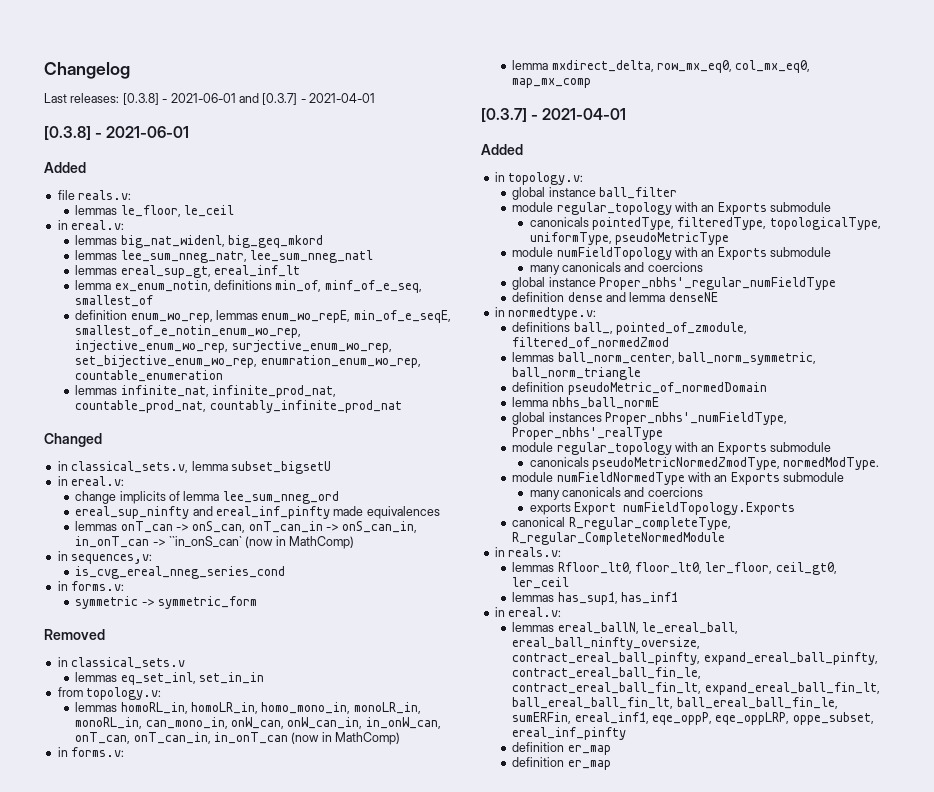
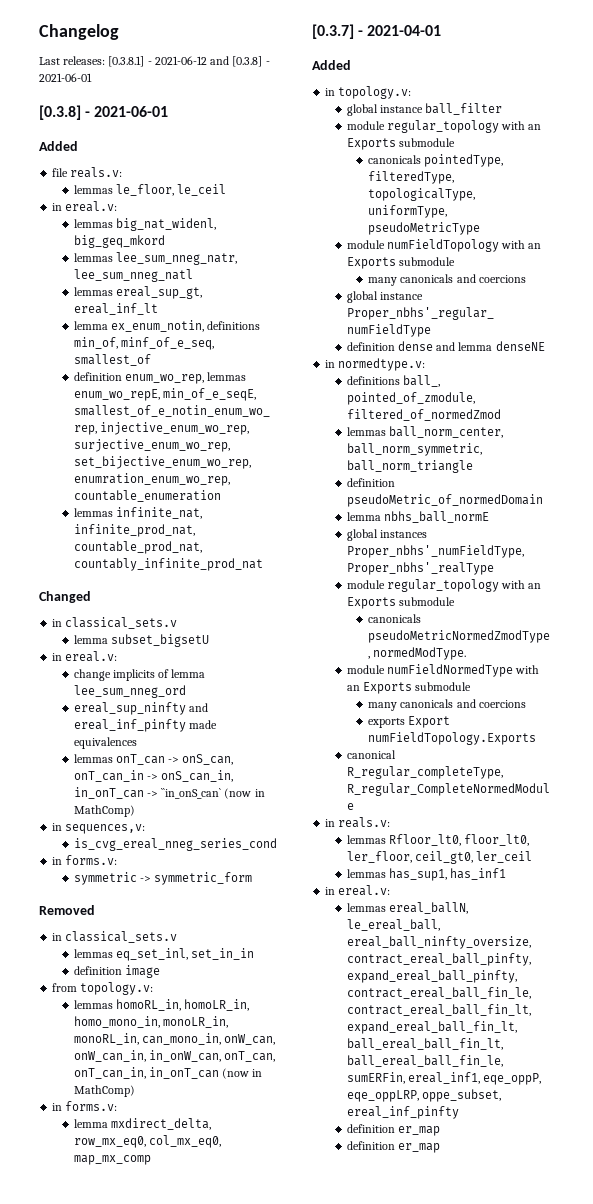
[122,93,375,105] [0.3.8] - 2021-06-01 and [0.3.7] - 2021-04-01 -> [108,56,270,67] [39,73,92,82] [0.3.8.1] - 2021-06-12 and [0.3.8] - 2021-06-01
[71,461,189,473] classical_sets.v, -> [65,617,178,629] classical_sets.v //
(264, 678) none -> [73,965,160,978] // definition image

